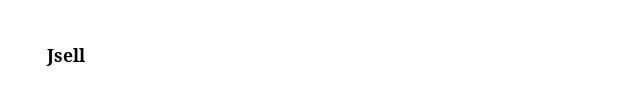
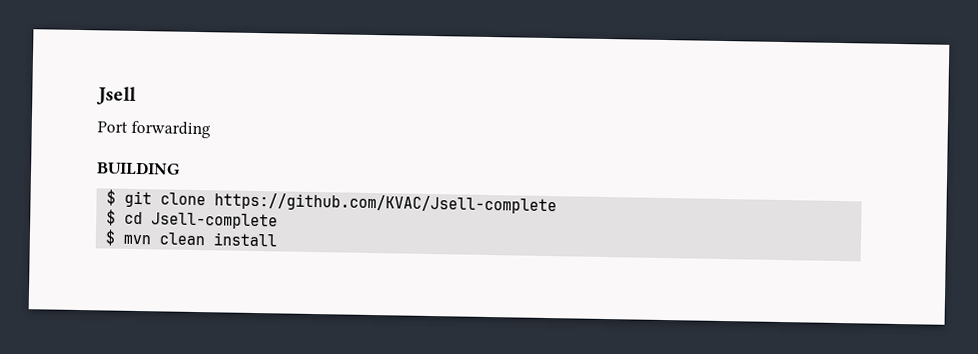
(85, 57) none -> [97,120,211,139] [96,161,180,176] [106,189,558,215] [106,209,279,230] [105,229,279,247] // Port forwarding // BUILDING // $ git clone https://github.com/KVAC/Jsell-complete // $ cd Jsell-complete // $ mvn clean install

